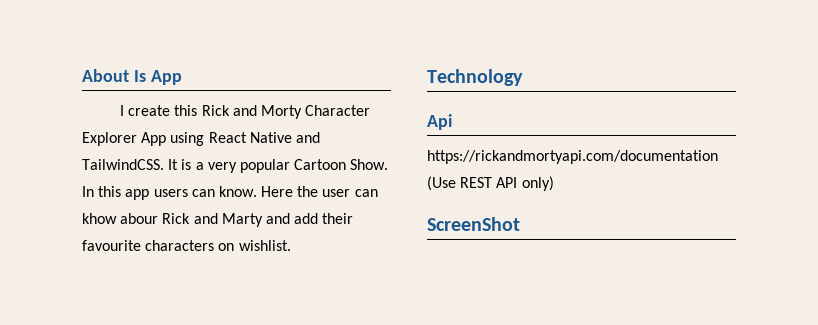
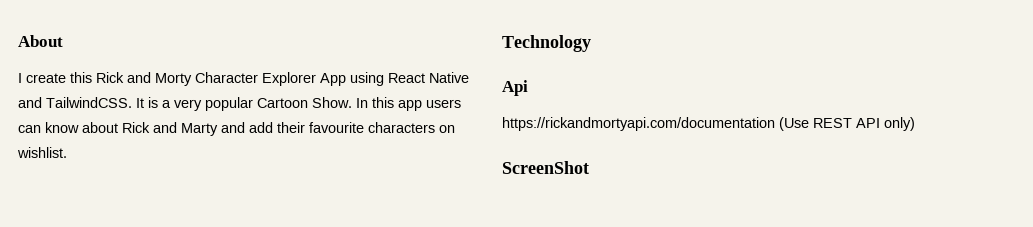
[133,70,182,85] Is App -> (63, 41) none
[218,186,378,197] [82,213,159,224] know. Here the user can khow abour -> [45,122,118,133] know about

